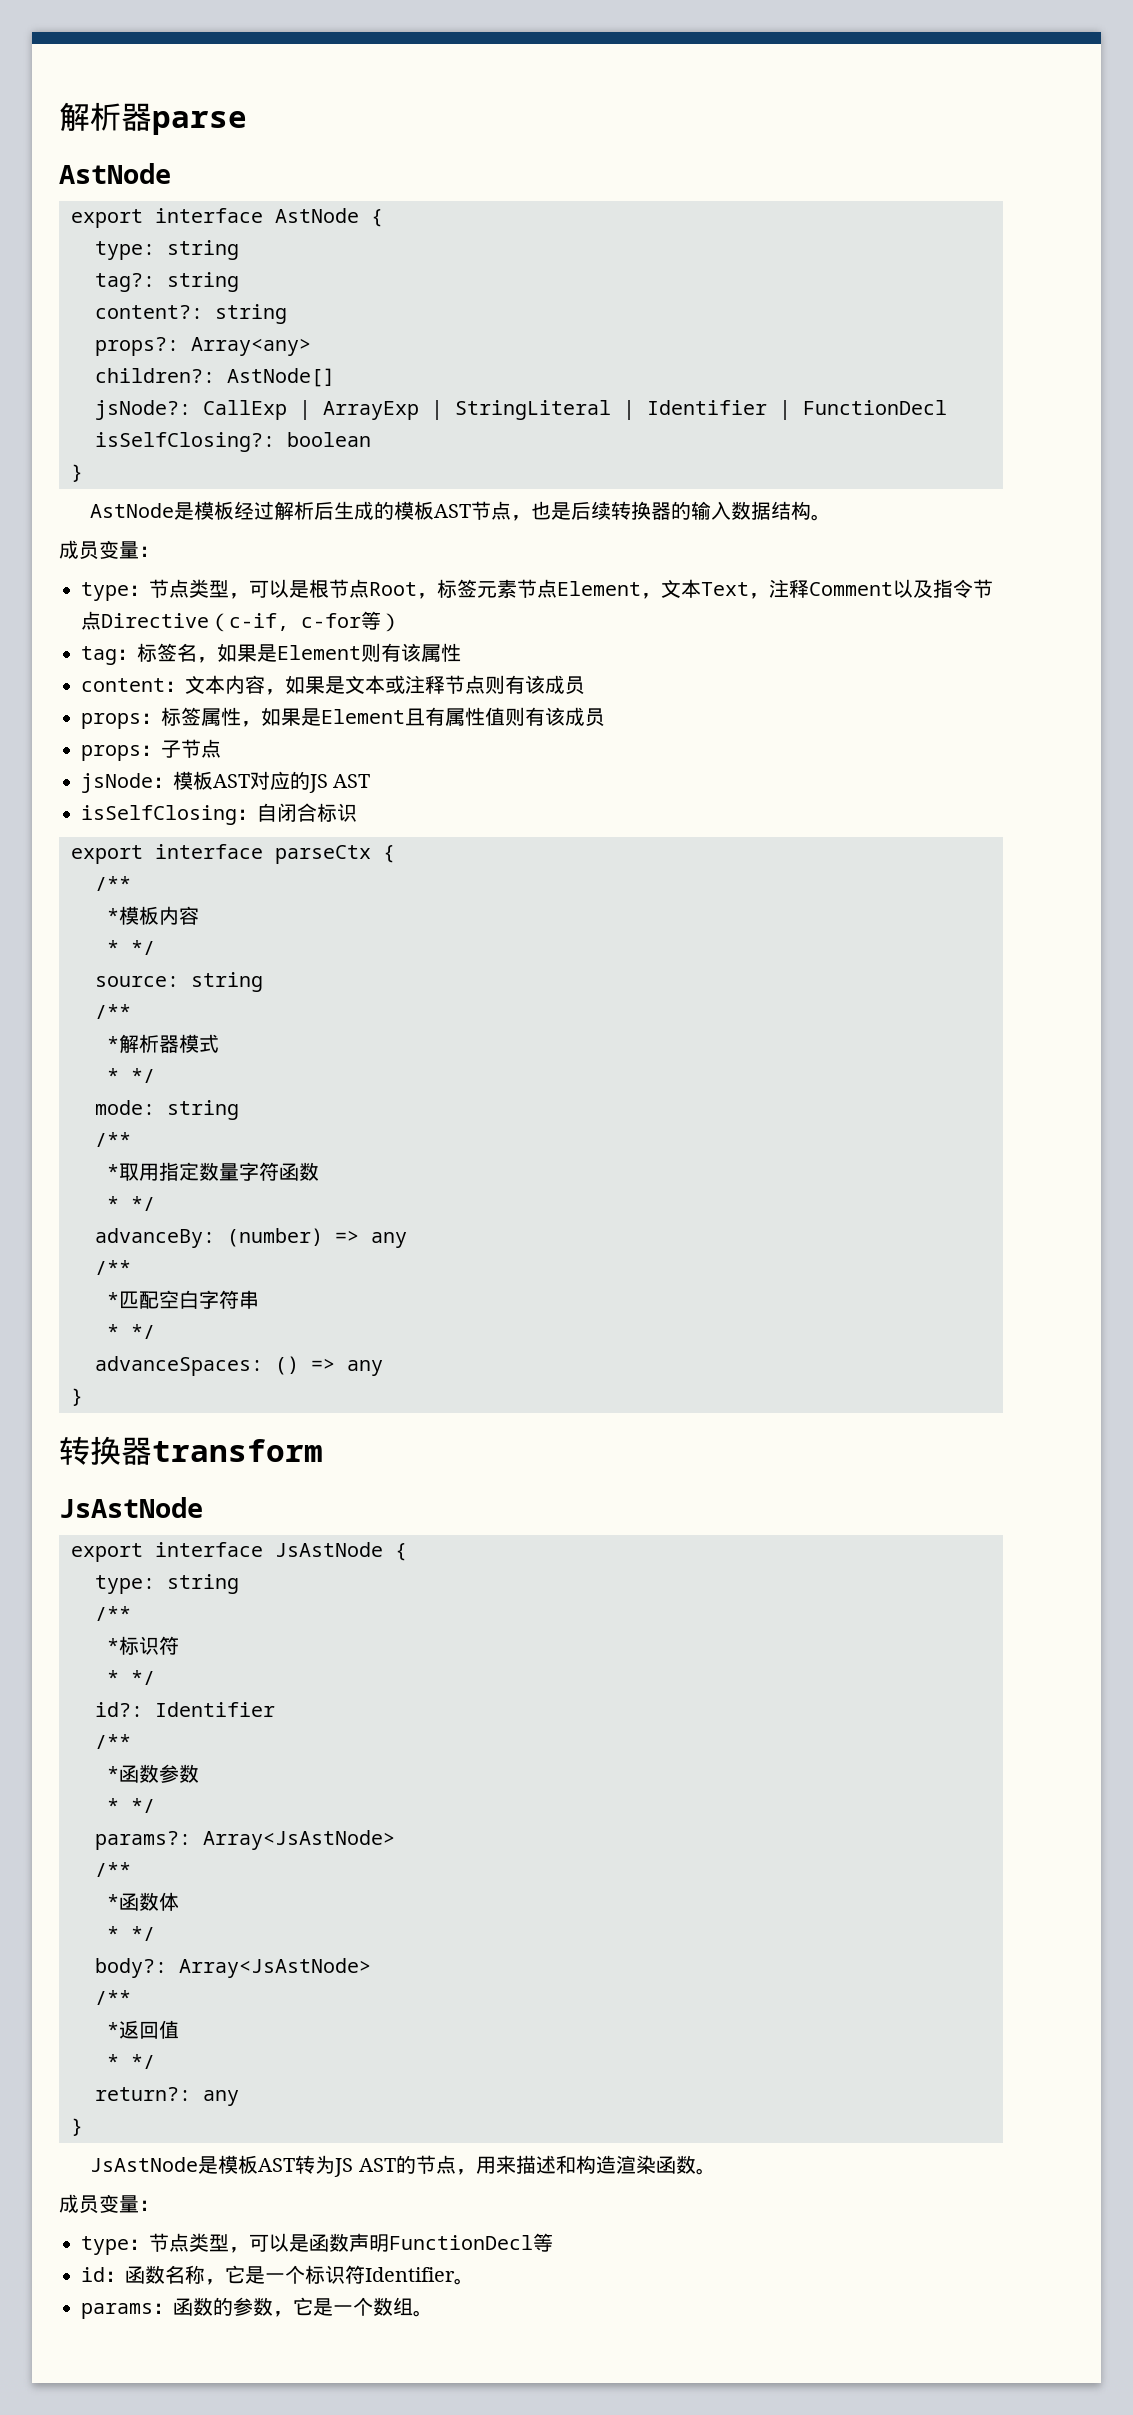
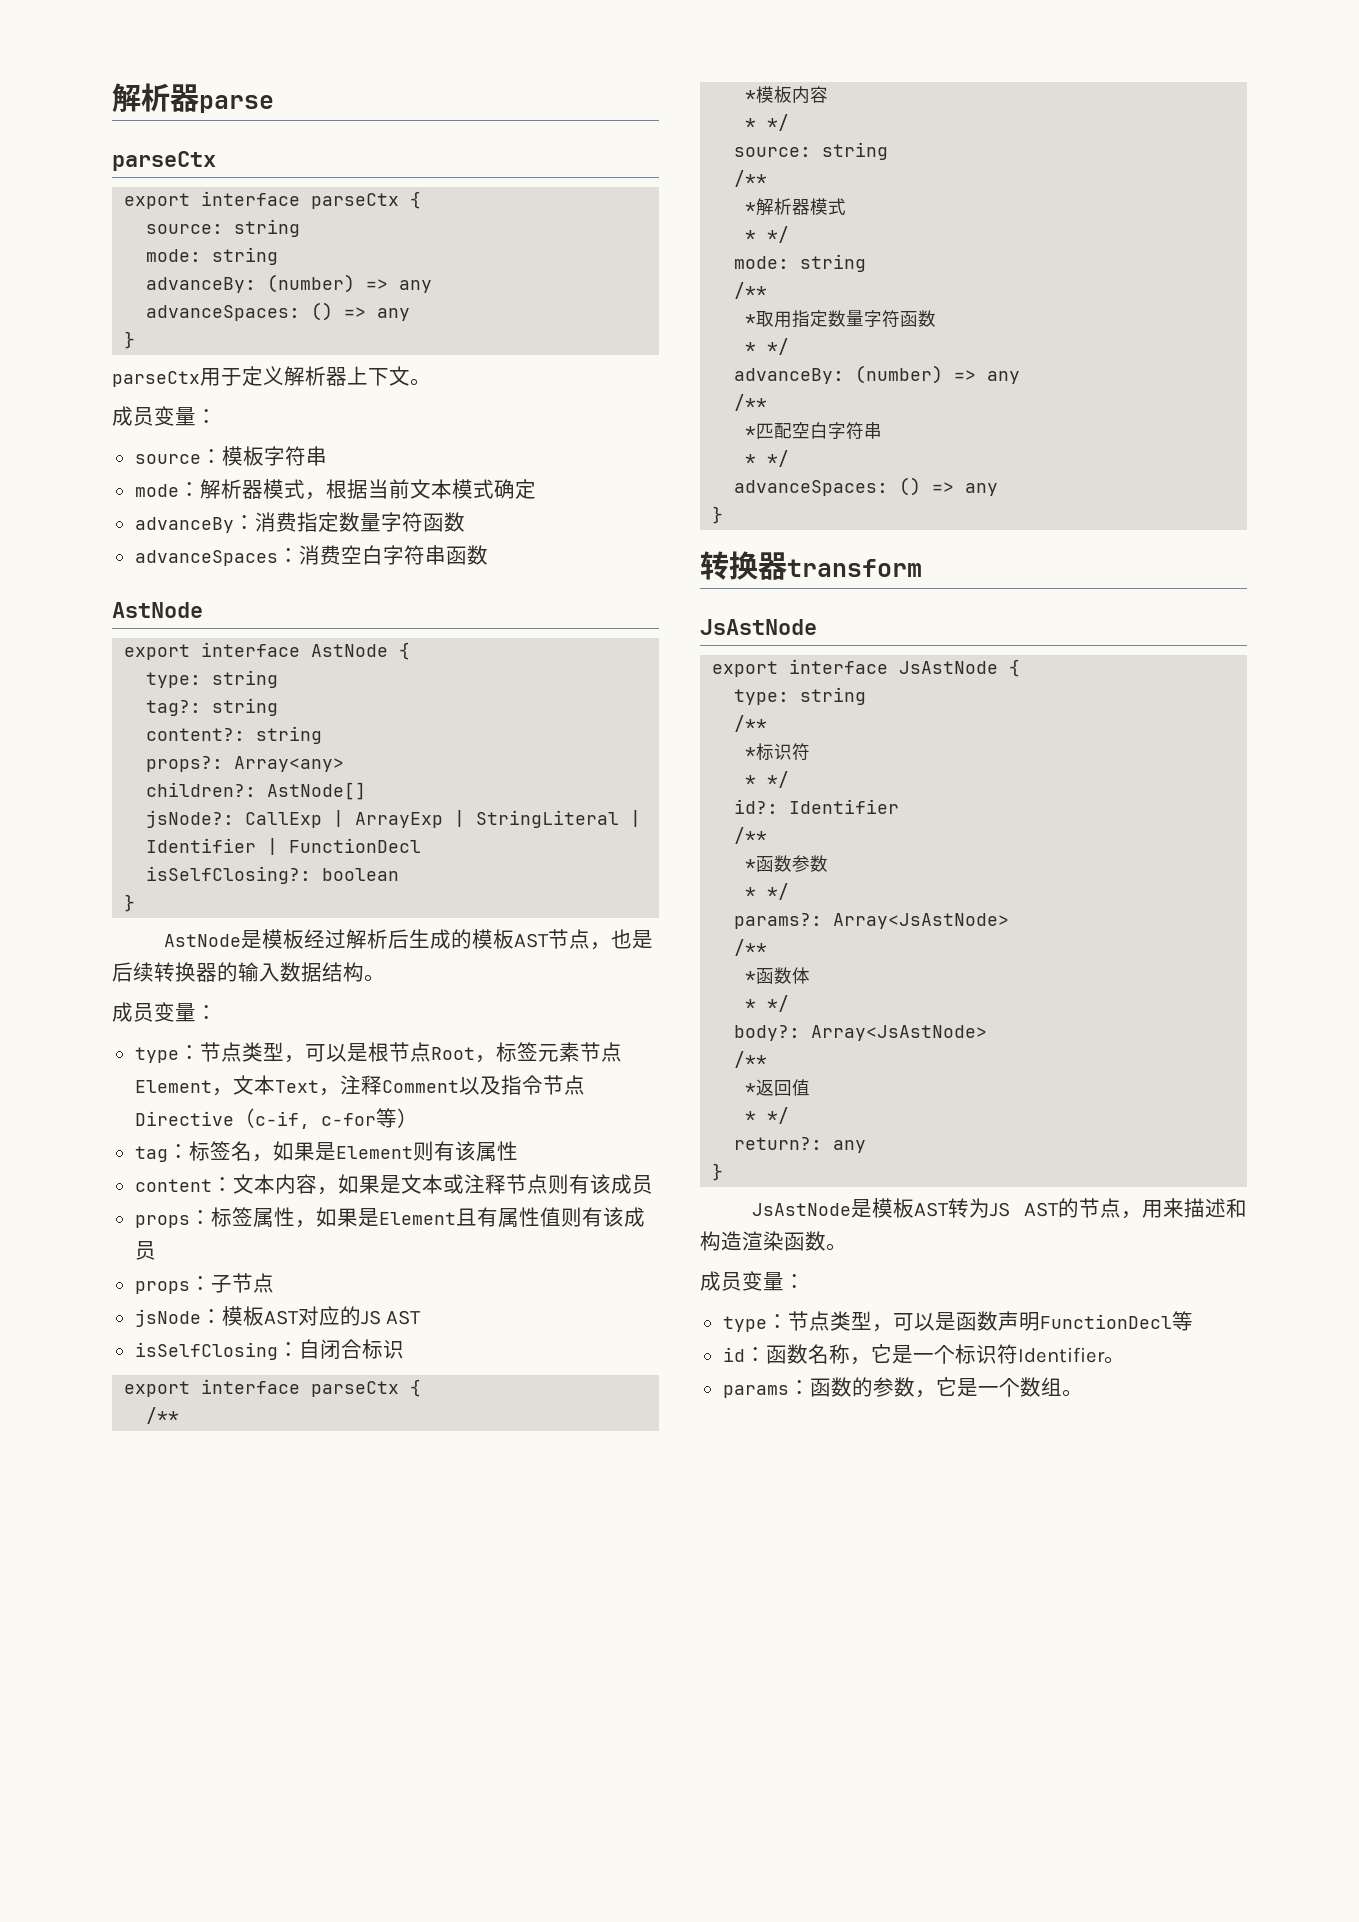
(247, 123) none -> [112,151,216,171] [124,191,422,209] [146,219,301,237] [146,247,279,265] [146,274,433,293] [146,302,411,321] [124,331,136,349] [112,366,431,387] [112,406,217,426] [134,446,327,466] [134,479,536,500] [134,512,465,533] [134,545,488,566] // parseCtx // export interface parseCtx { // source: string // mode: string // advanceBy: (number) => any // advanceSpaces: () => any // } // parseCtx用于定义解析器上下文。 // 成员变量： // source：模板字符串 // mode：解析器模式，根据当前文本模式确定 // advanceBy：消费指定数量字符函数 // advanceSpaces：消费空白字符串函数

